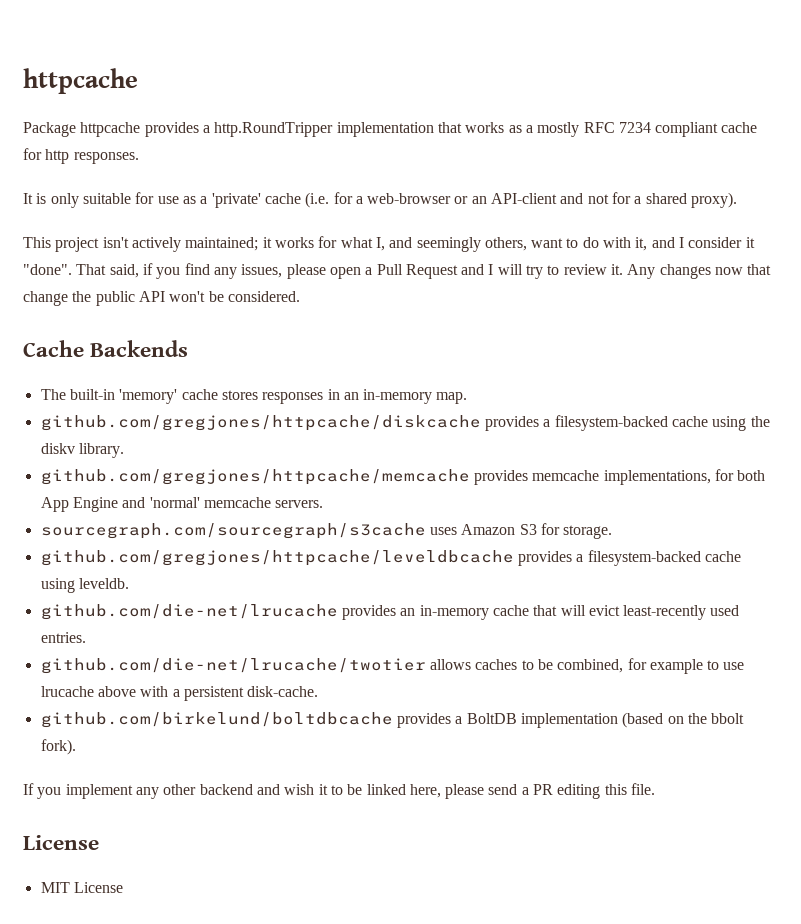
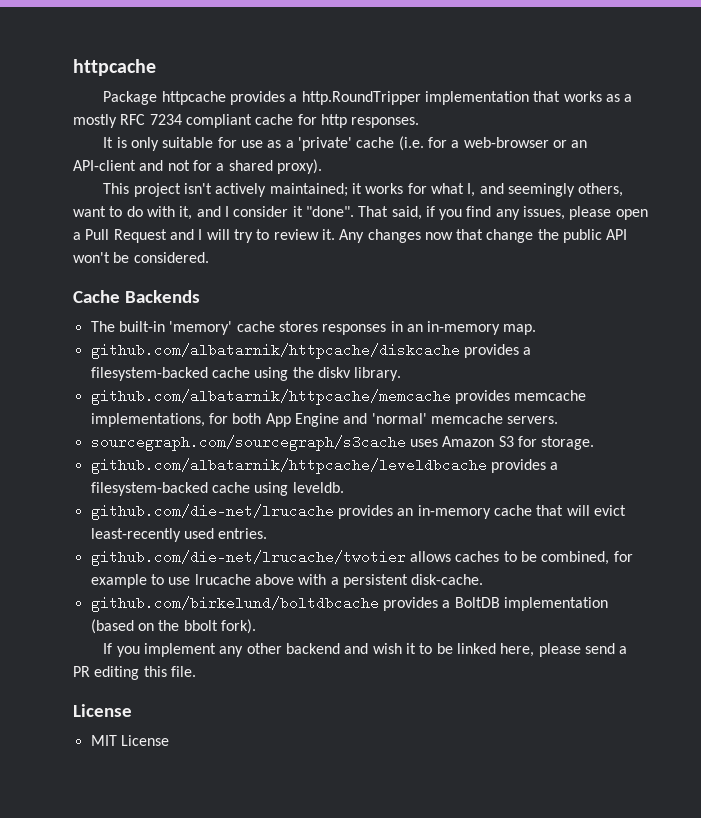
[40,415,481,431] github.com/gregjones/httpcache/diskcache -> [90,343,460,359] github.com/albatarnik/httpcache/diskcache
[40,469,470,485] github.com/gregjones/httpcache/memcache -> [90,389,451,405] github.com/albatarnik/httpcache/memcache
[40,550,514,566] github.com/gregjones/httpcache/leveldbcache -> [90,458,487,474] github.com/albatarnik/httpcache/leveldbcache

